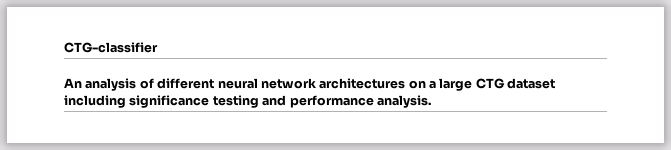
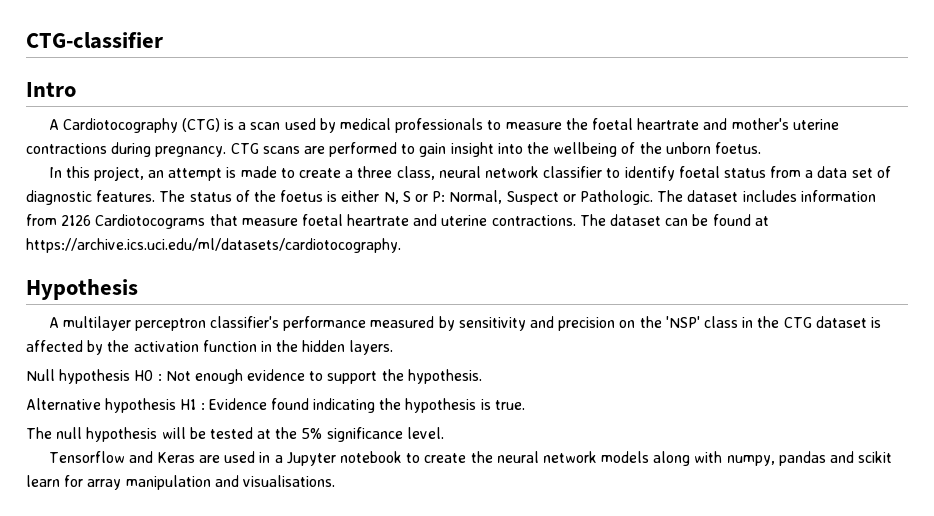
[64,78,556,91] [64,95,431,108] An analysis of different neural network architectures on a large CTG dataset including significance testing and performance analysis. -> [26,82,76,97] [48,118,839,133] [26,142,761,157] [48,166,891,181] [26,190,876,205] [26,214,769,229] [26,238,401,253] [26,279,138,300] [48,316,881,331] [26,340,394,355] [26,369,482,384] [26,398,525,413] [26,427,444,442] [48,451,893,466] [26,475,335,490] Intro // A Cardiotocography (CTG) is a scan used by medical professionals to measure the foetal heartrate and mother's uterine contractions during pregnancy. CTG scans are performed to gain insight into the wellbeing of the unborn foetus. // In this project, an attempt is made to create a three class, neural network classifier to identify foetal status from a data set of diagnostic features. The status of the foetus is either N, S or P: Normal, Suspect or Pathologic. The dataset includes information from 2126 Cardiotocograms that measure foetal heartrate and uterine contractions. The dataset can be found at https://archive.ics.uci.edu/ml/datasets/cardiotocography. // Hypothesis // A multilayer perceptron classifier's performance measured by sensitivity and precision on the 'NSP' class in the CTG dataset is affected by the activation function in the hidden layers. // Null hypothesis H0 : Not enough evidence to support the hypothesis. // Alternative hypothesis H1 : Evidence found indicating the hypothesis is true. // The null hypothesis will be tested at the 5% significance level. // Tensorflow and Keras are used in a Jupyter notebook to create the neural network models along with numpy, pandas and scikit learn for array manipulation and visualisations.

